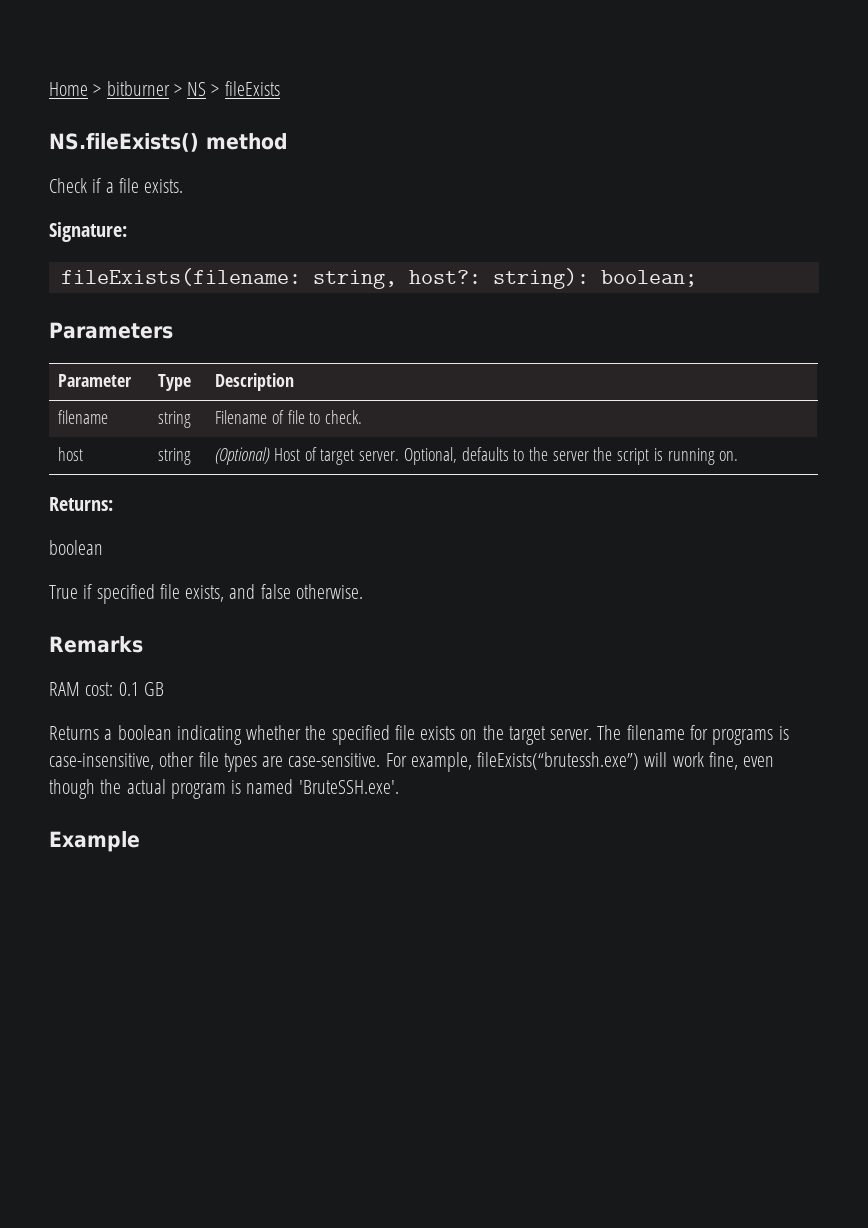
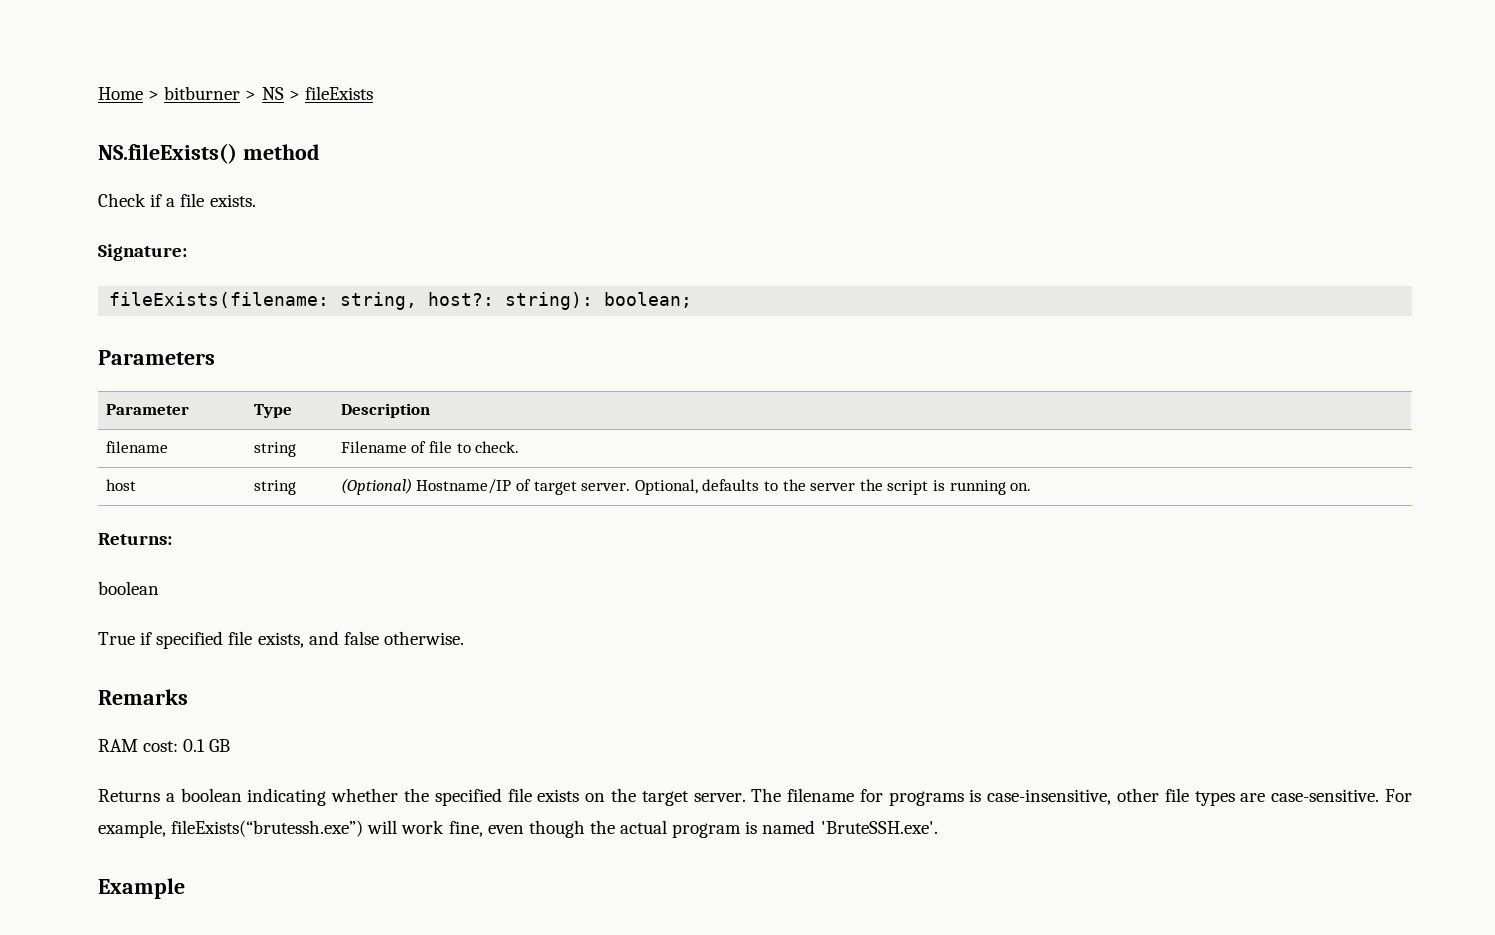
[273,448,300,461] Host -> [416,479,512,494] Hostname/IP

